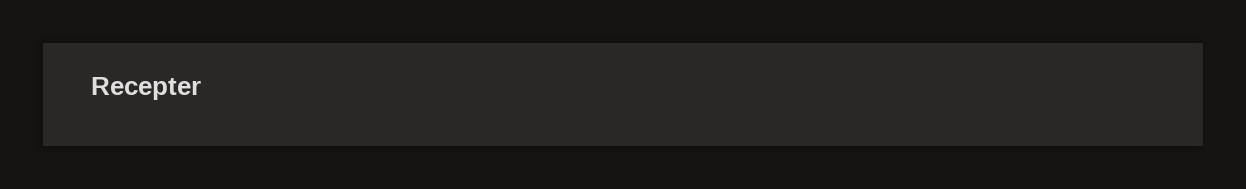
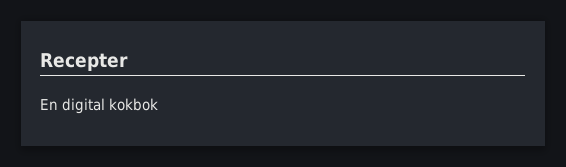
(201, 88) none -> [40,98,158,114] // En digital kokbok

